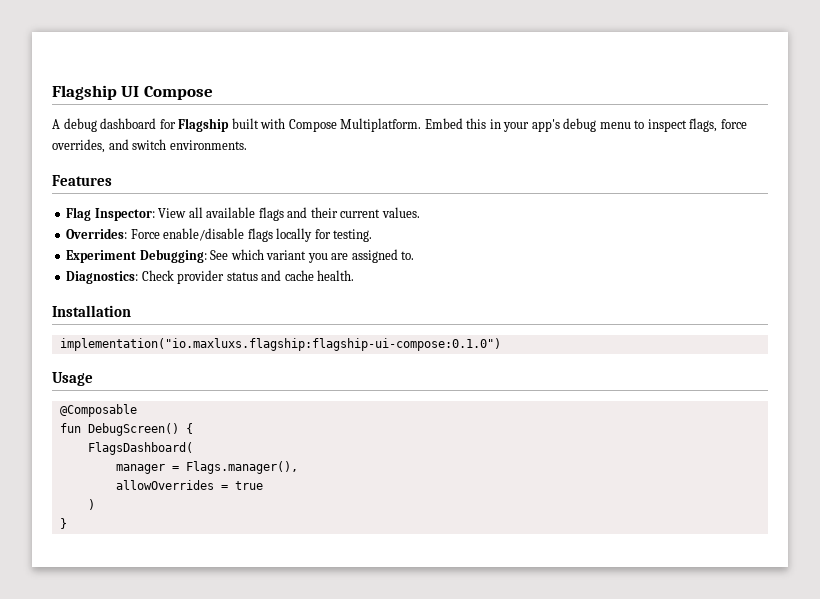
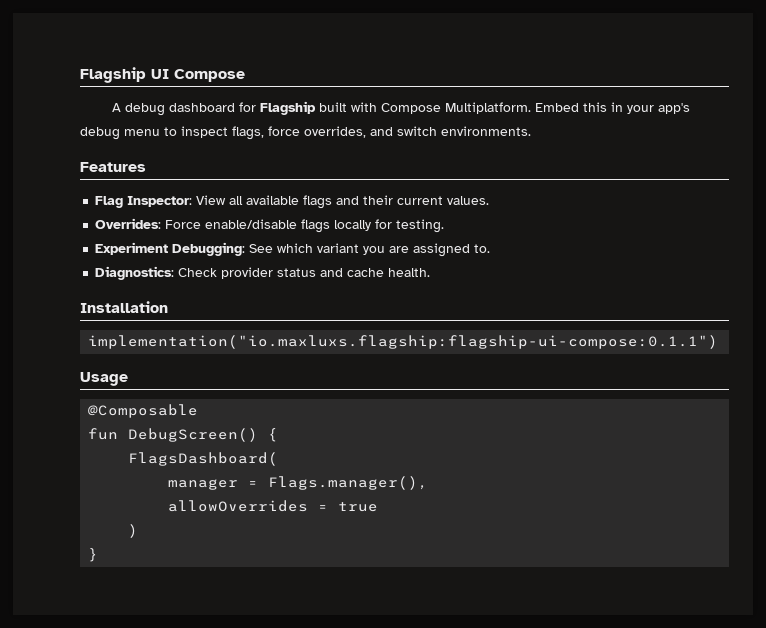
[59,338,501,351] implementation("io.maxluxs.flagship:flagship-ui-compose:0.1.0") -> [88,335,719,349] implementation("io.maxluxs.flagship:flagship-ui-compose:0.1.1")

